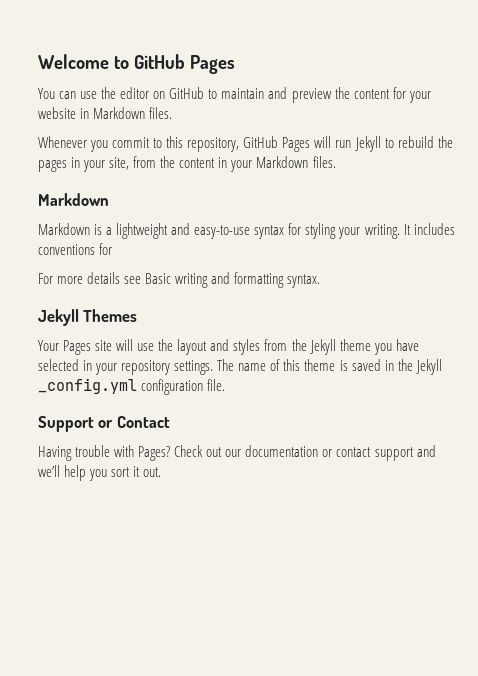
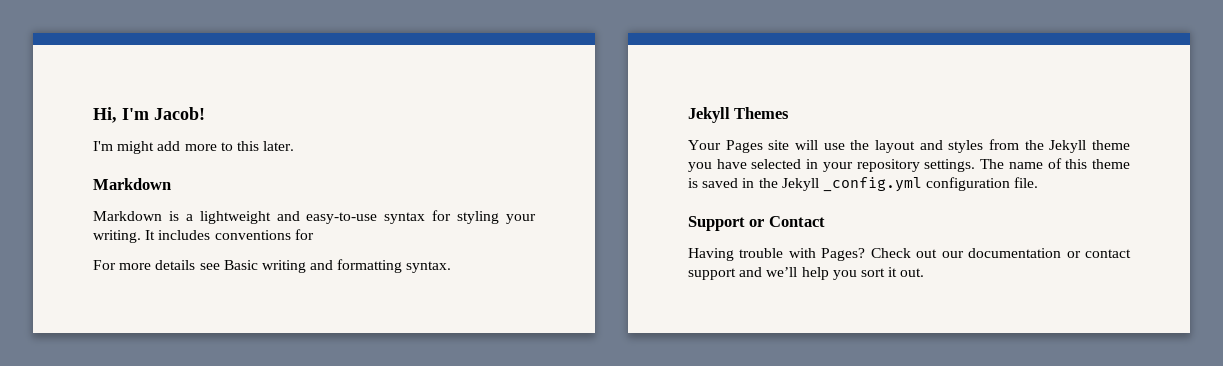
[38,54,235,74] [38,87,431,103] [38,107,173,119] [38,136,453,152] [38,156,336,172] Welcome to GitHub Pages // You can use the editor on GitHub to maintain and preview the content for your website in Markdown files. // Whenever you commit to this repository, GitHub Pages will run Jekyll to rebuild the pages in your site, from the content in your Markdown files. -> [93,107,205,123] [93,141,295,154] Hi, I'm Jacob! // I'm might add more to this later.

